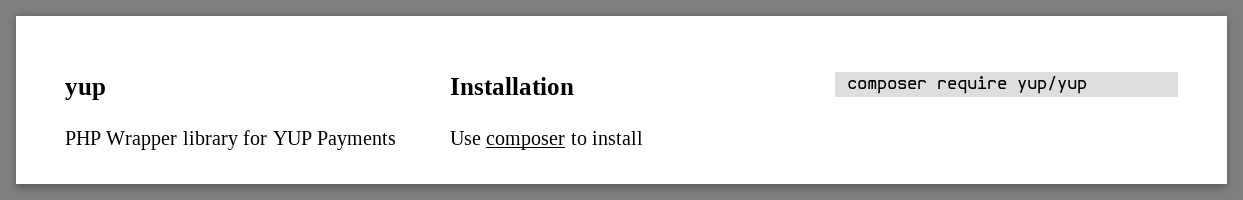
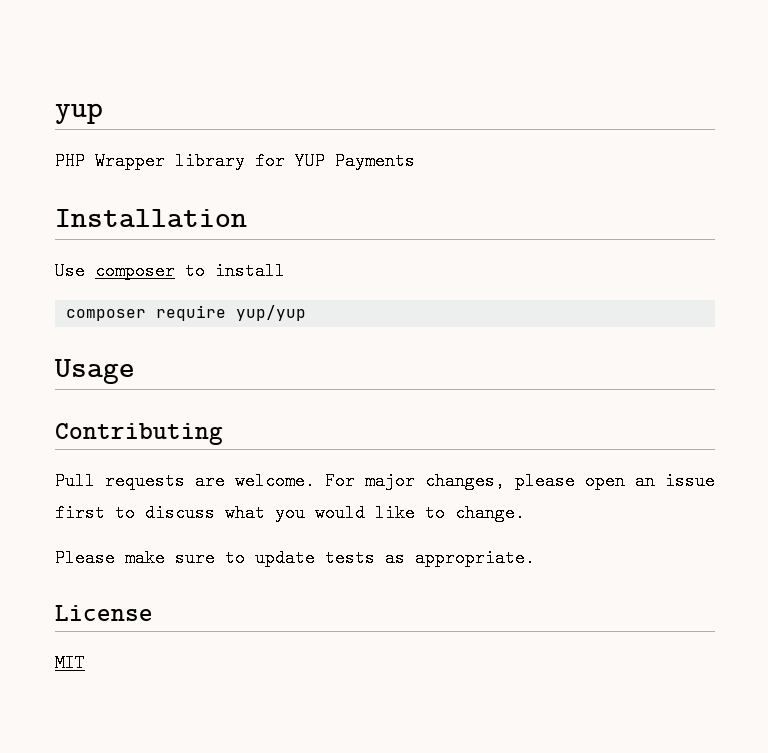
(1087, 85) none -> [54,359,135,384] [55,423,223,445] [55,472,715,490] [55,504,525,522] [55,549,535,567] [55,605,153,621] [55,654,85,672] // Usage // Contributing // Pull requests are welcome. For major changes, please open an issue first to discuss what you would like to change. // Please make sure to update tests as appropriate. // License // MIT

